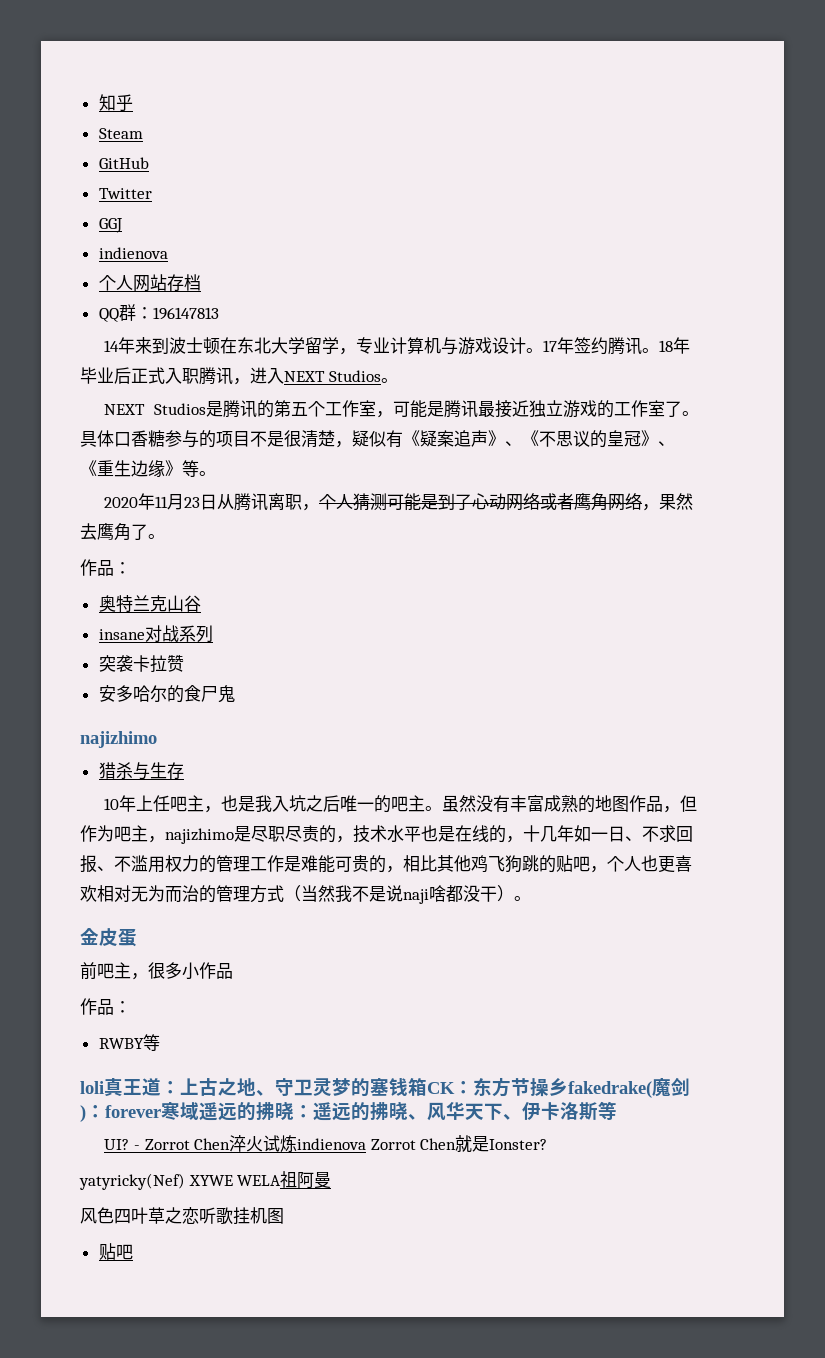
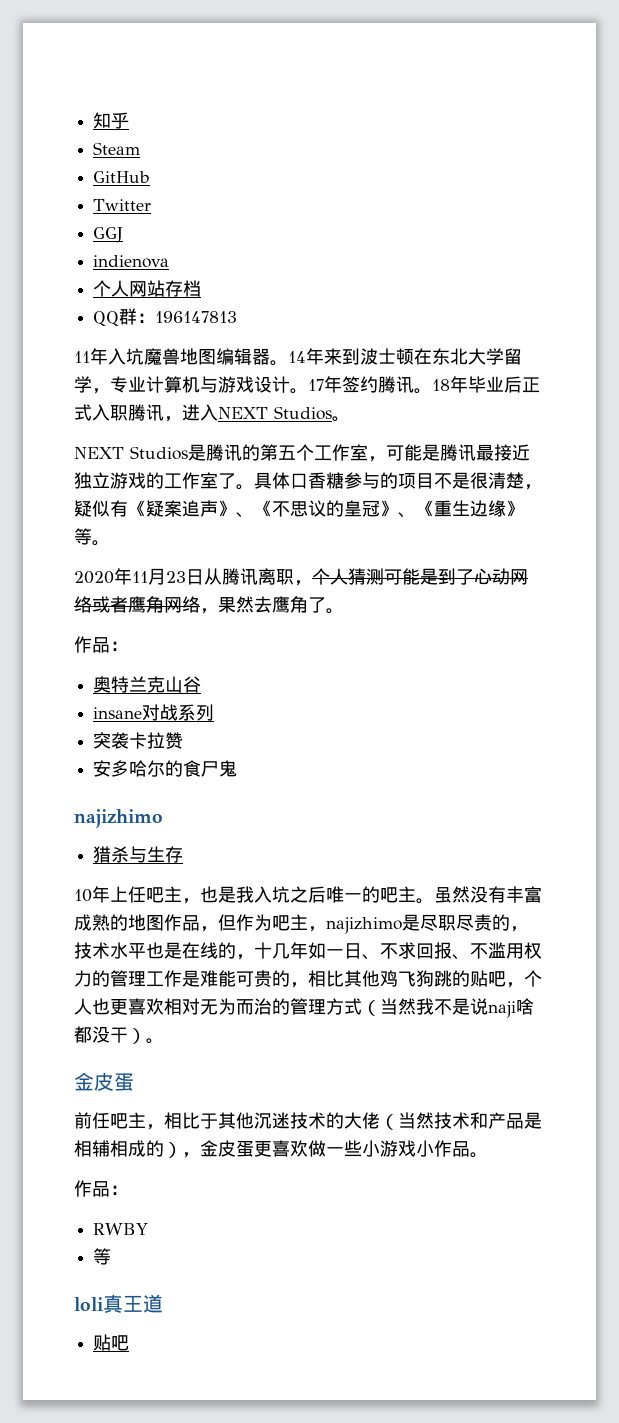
(219, 313) none -> [74,348,288,366] 11年入坑魔兽地图编辑器。
[97,962,182,980] 吧主，很多 -> [92,1112,542,1130] [74,1140,416,1158] 任吧主，相比于其他沉迷技术的大佬（当然技术和产品是相辅相成的），金皮蛋更喜欢做一些小游戏
(233, 971) none -> [470,1152,488,1158] 。
(144, 1043) none -> (149, 1229) //
[161,1077,690,1098] [80,1101,617,1122] [104,1135,548,1153] [79,1171,332,1190] [80,1207,284,1225] ：上古之地、守卫灵梦的塞钱箱CK：东方节操乡fakedrake(魔剑)：forever寒域遥远的拂晓：遥远的拂晓、风华天下、伊卡洛斯等 // UI? - Zorrot Chen淬火试炼indienova Zorrot Chen就是Ionster? // yatyricky(Nef) XYWE WELA祖阿曼 // 风色四叶草之恋听歌挂机图 -> (163, 1303) none

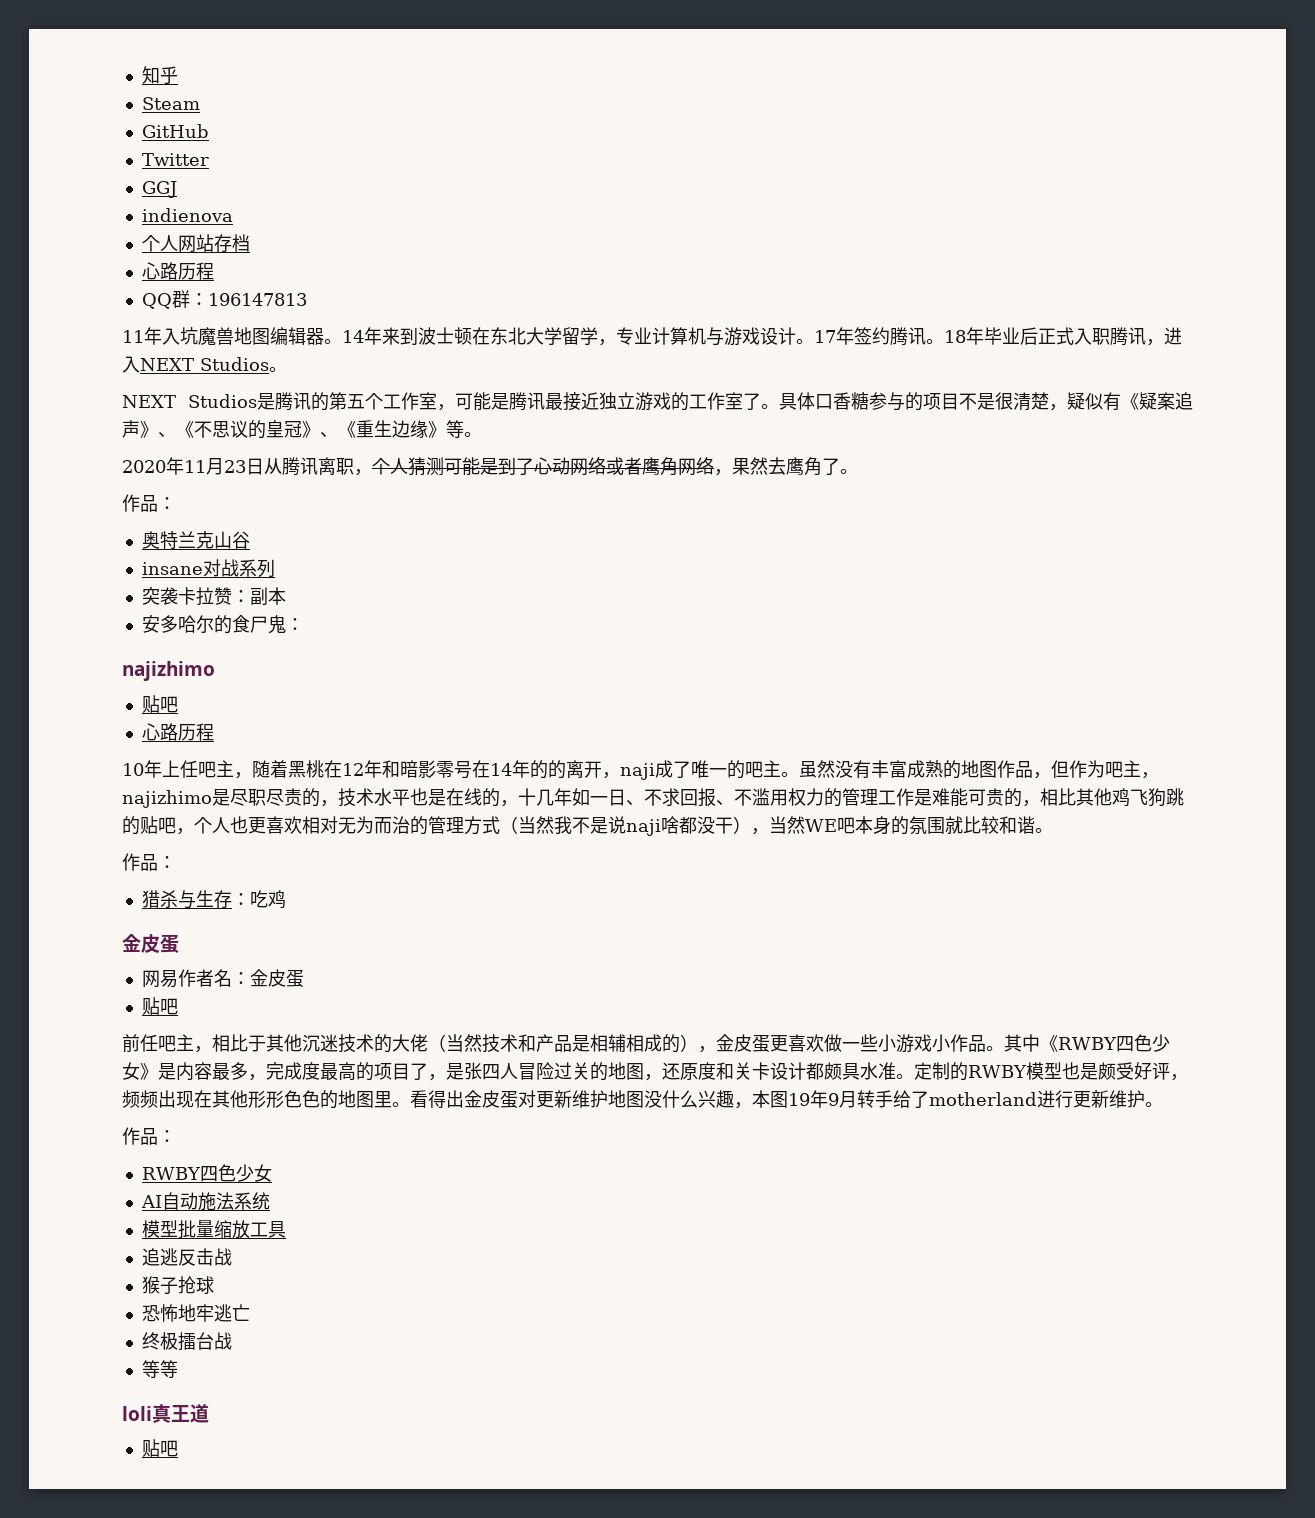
(202, 288) none -> [141,262,214,280] // 心路历程
(184, 740) none -> [231,587,286,606] ：副本
(238, 768) none -> [285,618,304,631] ：
[93,846,184,863] 猎杀与生存 -> [141,695,178,713] [141,723,214,741] 贴吧 // 心路历程
[200,886,326,903] 也是我入坑之后 -> [252,760,691,780] 随着黑桃在12年和暗影零号在14年的的离开，naji成了
[146,1038,164,1044] [74,1072,134,1091] 。 // 金皮蛋 -> [751,816,1053,835] [122,853,176,871] [141,890,286,909] [122,934,179,954] [141,969,304,988] [141,997,178,1015] ，当然WE吧本身的氛围就比较和谐。 // 作品： // 猎杀与生存：吃鸡 // 金皮蛋 // 网易作者名：金皮蛋 // 贴吧
[74,1180,128,1197] [93,1223,149,1235] // 作品： // RWBY // -> [1004,1034,1170,1052] [122,1062,1188,1081] [122,1090,1163,1109] [122,1127,176,1145] [141,1164,272,1182] [140,1192,270,1211] [141,1220,286,1239] [141,1248,232,1266] [141,1276,214,1295] [141,1304,250,1322] [141,1332,232,1351] [141,1360,160,1378] 其中《RWBY四色少女》是内容最多，完成度最高的项目了，是张四人冒险过关的地图，还原度和关卡设计都颇具水准。定制的RWBY模型也是颇受好评，频频出现在其他形形色色的地图里。看得出金皮蛋对更新维护地图没什么兴趣，本图19年9月转手给了motherland进行更新维护。 // 作品： // RWBY四色少女 // AI自动施法系统 // 模型批量缩放工具 // 追逃反击战 // 猴子抢球 // 恐怖地牢逃亡 // 终极擂台战 // 等

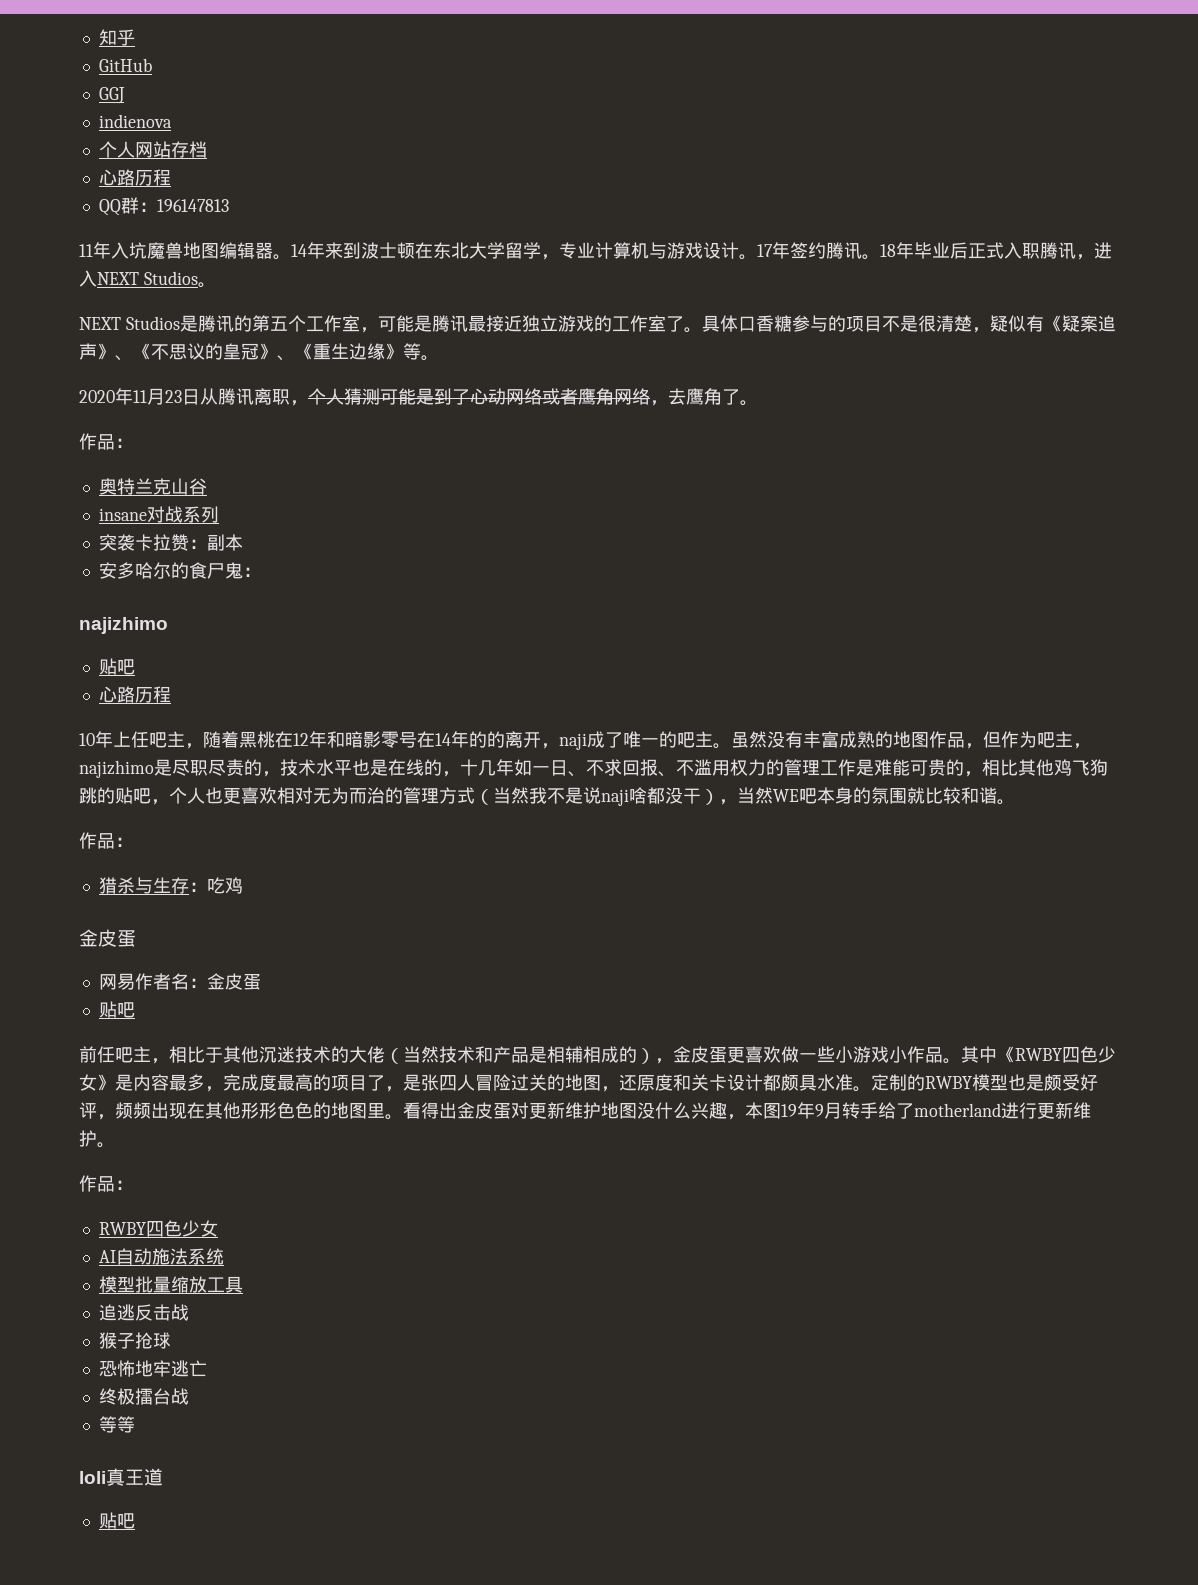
[141,97,200,110] // Steam -> (135, 37) none
[141,153,209,166] // Twitter -> (152, 65) none
[732,457,768,475] 果然 -> (668, 403) none

